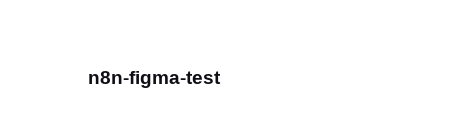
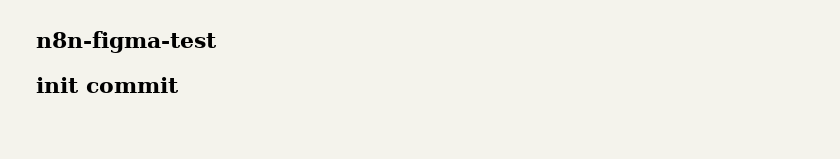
(221, 79) none -> [36,77,179,93] // init commit

